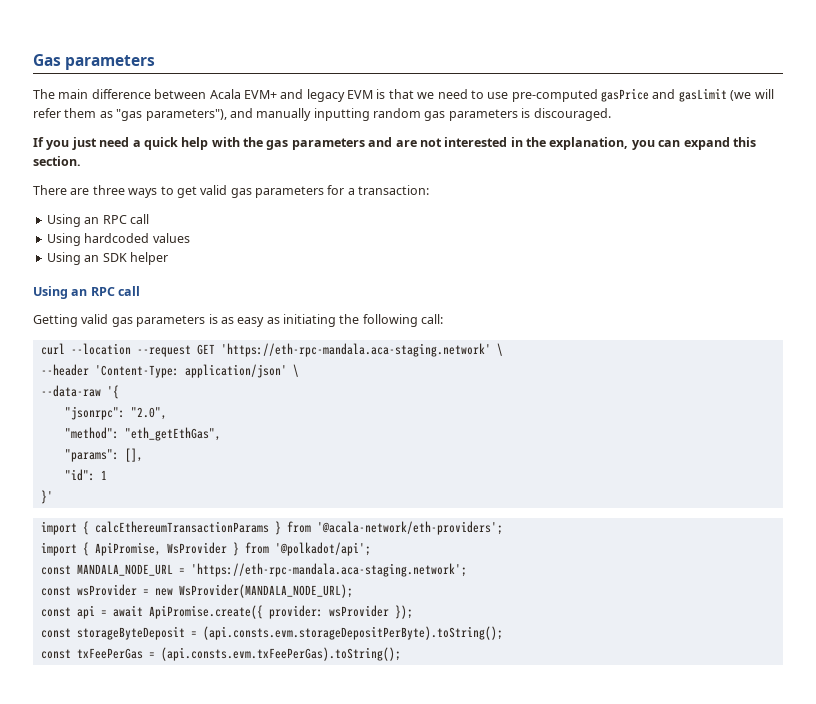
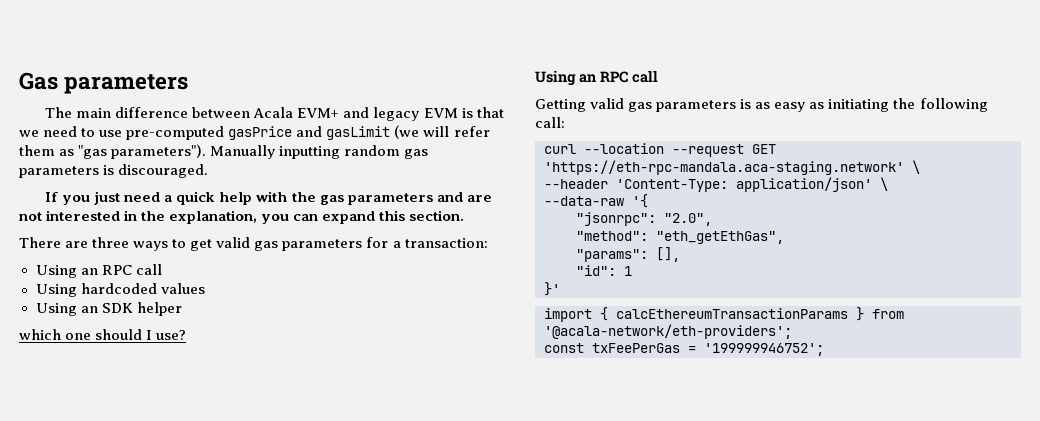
[145,108,312,121] parameters"), and manually -> [111,144,276,159] parameters"). Manually
(168, 258) none -> [19,329,187,340] // which one should I use?
[40,542,371,556] [40,563,467,577] [40,584,353,598] [40,605,413,619] [40,626,503,640] // import { ApiPromise, WsProvider } from '@polkadot/api'; // const MANDALA_NODE_URL = 'https://eth-rpc-mandala.aca-staging.network'; // const wsProvider = new WsProvider(MANDALA_NODE_URL); // const api = await ApiPromise.create({ provider: wsProvider }); // const storageByteDeposit = (api.consts.evm.storageDepositPerByte).toString(); -> (792, 331) none
[160,647,401,661] (api.consts.evm.txFeePerGas).toString(); -> [704,343,824,356] '199999946752';

